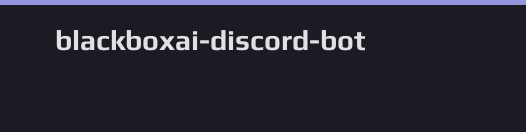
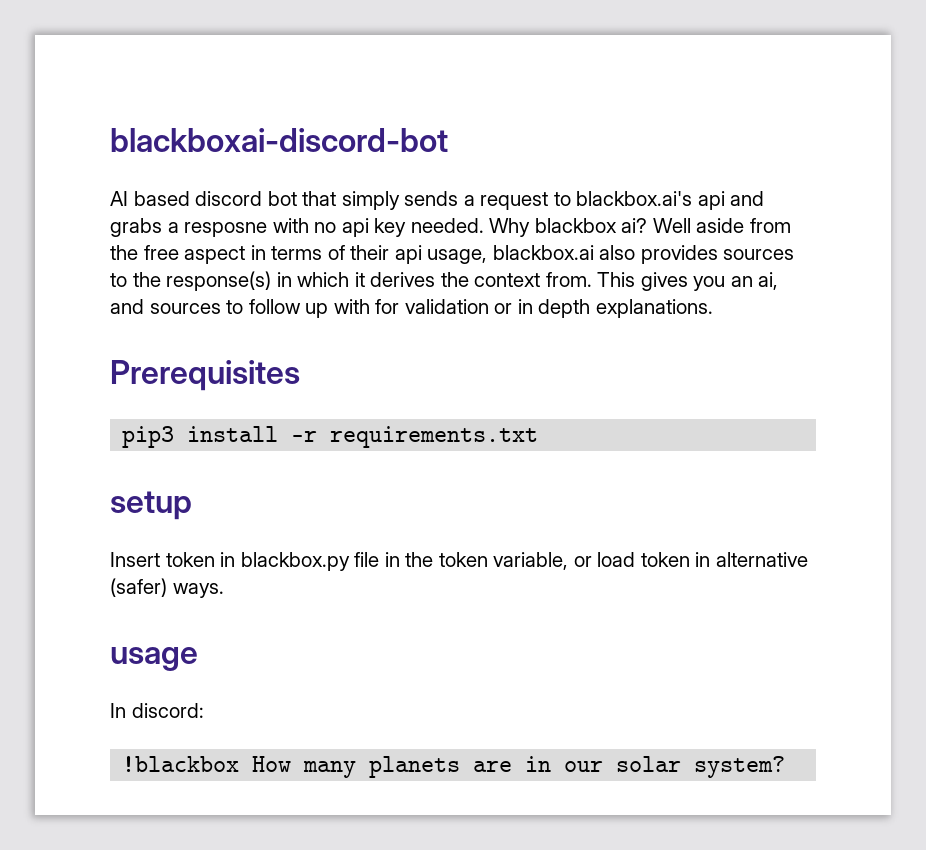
(366, 40) none -> [110,191,765,210] [110,218,791,237] [110,245,795,264] [110,271,779,291] [110,299,713,318] [110,360,300,391] [122,426,539,448] [110,491,192,520] [110,552,808,571] [110,578,224,598] [110,647,198,671] [110,703,204,718] [122,756,786,778] // AI based discord bot that simply sends a request to blackbox.ai's api and grabs a resposne with no api key needed. Why blackbox ai? Well aside from the free aspect in terms of their api usage, blackbox.ai also provides sources to the response(s) in which it derives the context from. This gives you an ai, and sources to follow up with for validation or in depth explanations. // Prerequisites // pip3 install -r requirements.txt // setup // Insert token in blackbox.py file in the token variable, or load token in alternative (safer) ways. // usage // In discord: // !blackbox How many planets are in our solar system?

